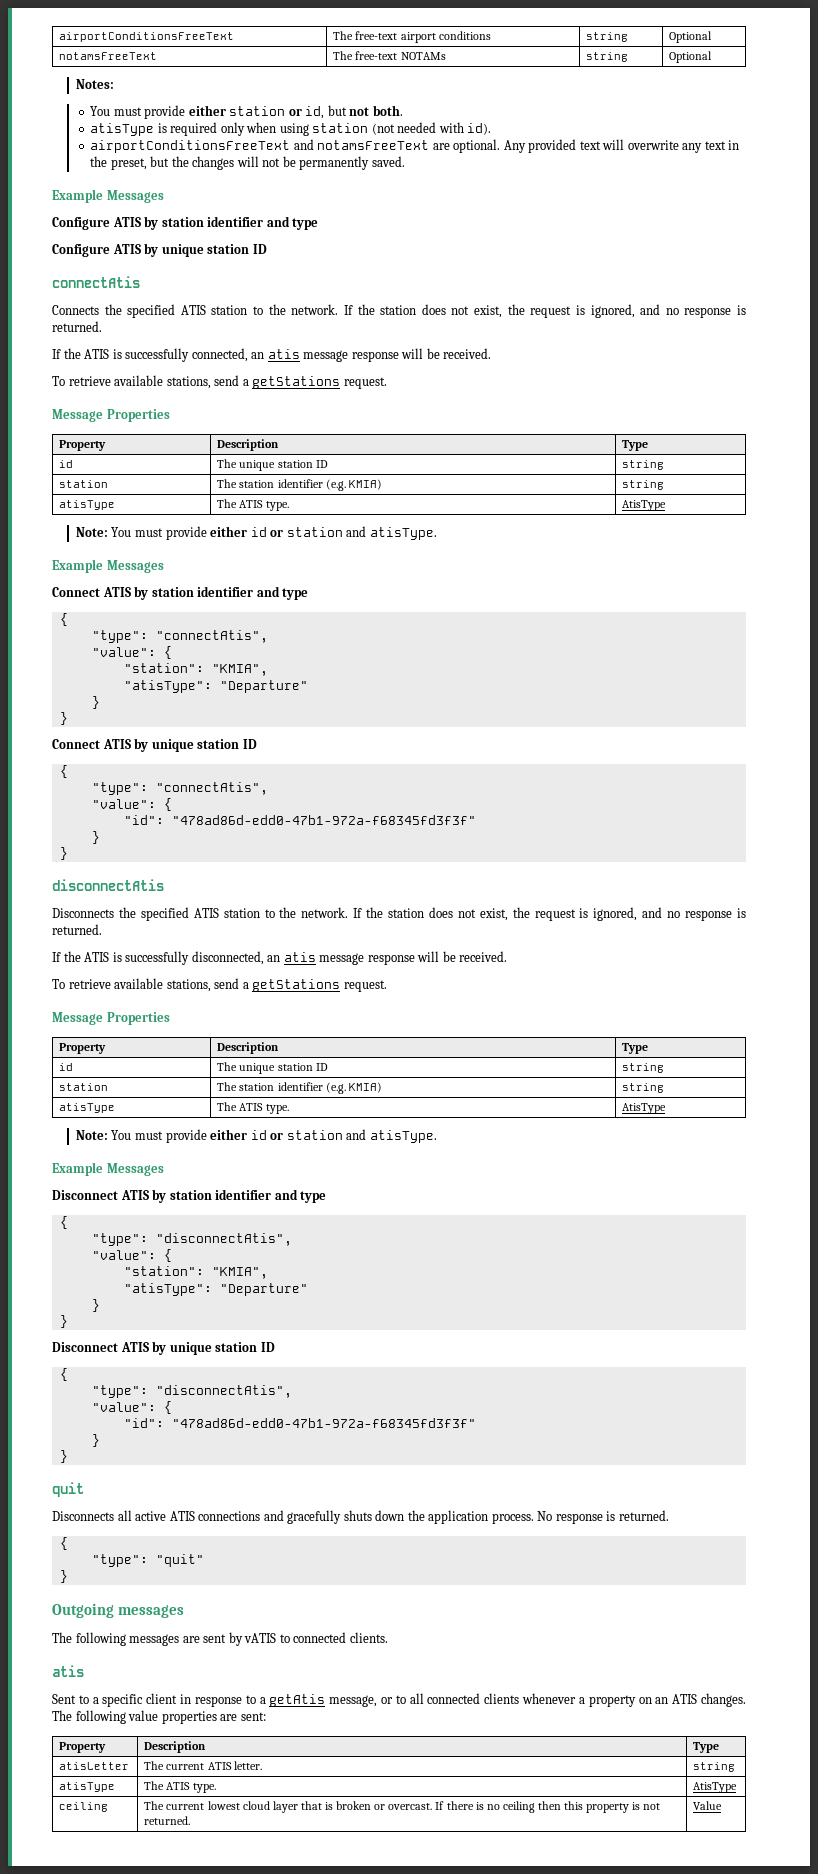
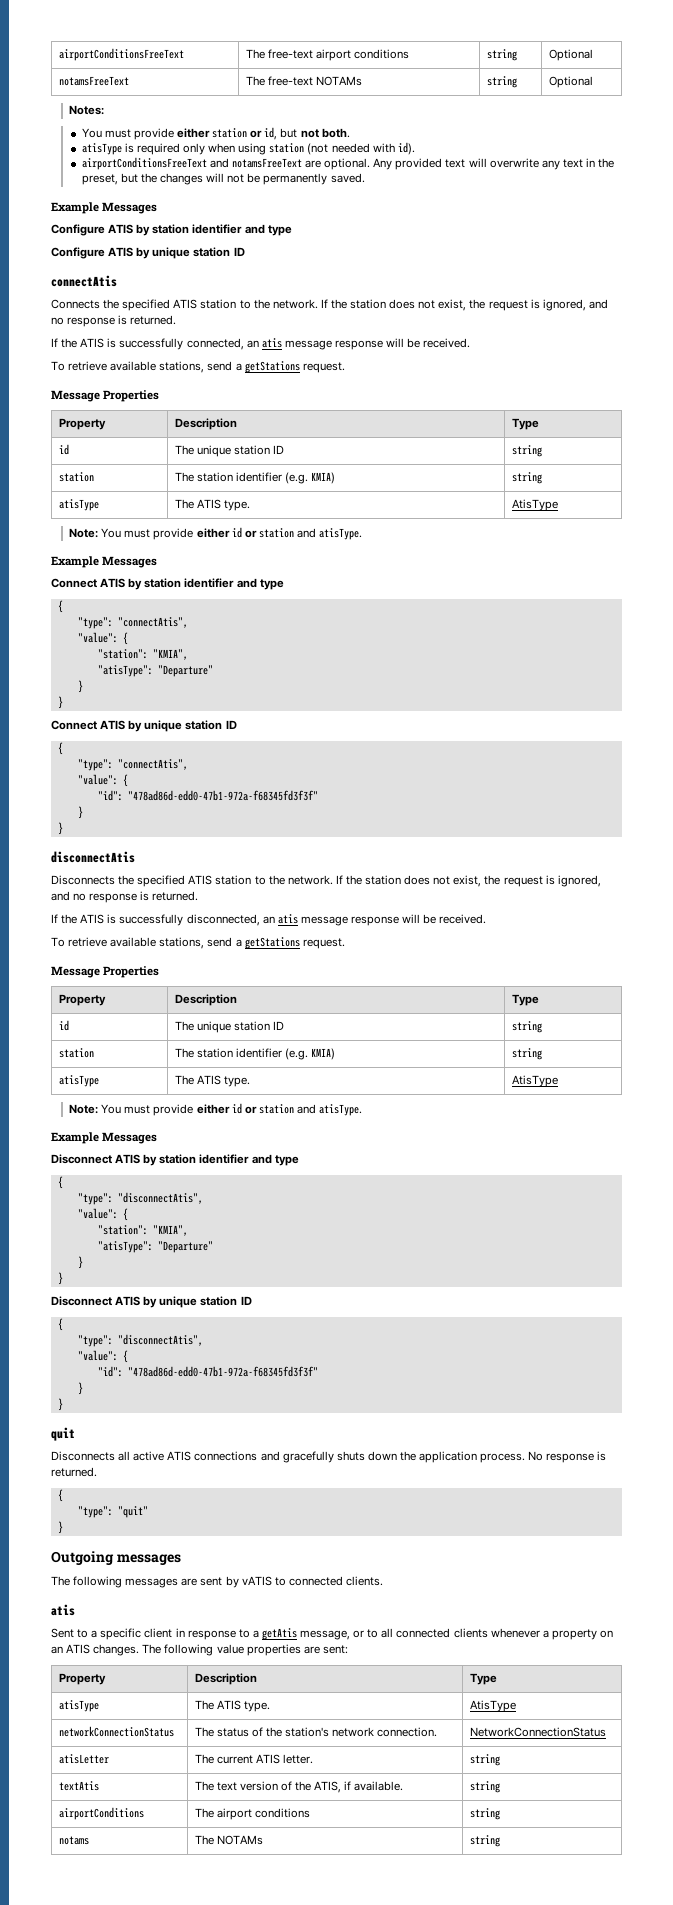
(720, 1747) none -> [58,1700,99,1712] [194,1700,270,1712] [469,1700,516,1712] [58,1726,174,1737] [194,1727,438,1737] [469,1727,606,1737] // atisType | The ATIS type. | AtisType // networkConnectionStatus | The status of the station's network connection. | NetworkConnectionStatus
[59,1782,116,1792] [144,1781,216,1793] [693,1782,738,1793] [59,1802,109,1812] [144,1801,661,1813] [144,1816,191,1825] [693,1801,723,1810] atisType | The ATIS type. | AtisType // ceiling | The current lowest cloud layer that is broken or overcast. If there is no ceiling then this property is not returned. | Value -> [58,1781,99,1791] [194,1781,404,1793] [469,1781,500,1793] [58,1807,144,1820] [194,1808,310,1820] [469,1808,500,1820] [58,1836,89,1845] [194,1835,263,1845] [469,1835,500,1847] textAtis | The text version of the ATIS, if available. | string // airportConditions | The airport conditions | string // notams | The NOTAMs | string

